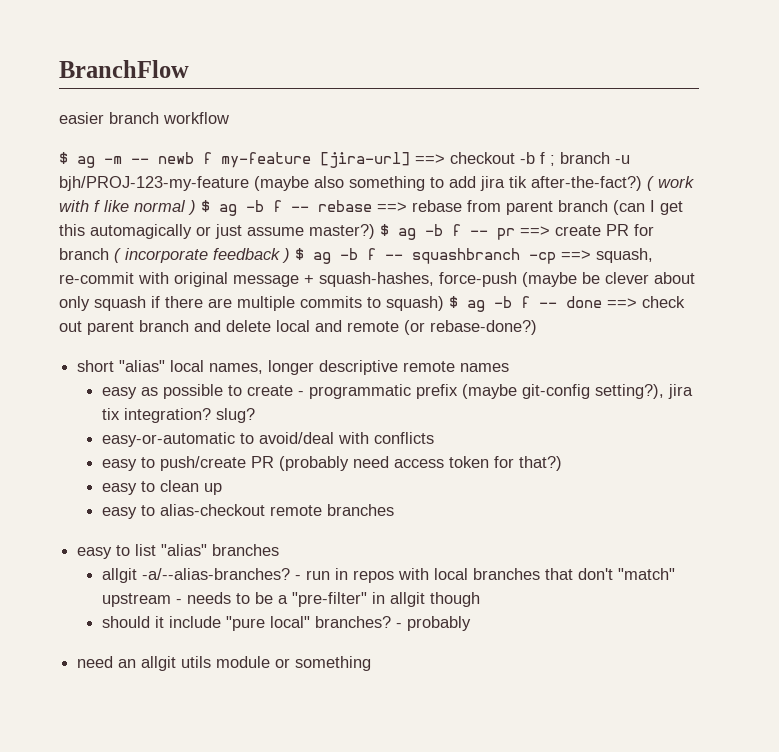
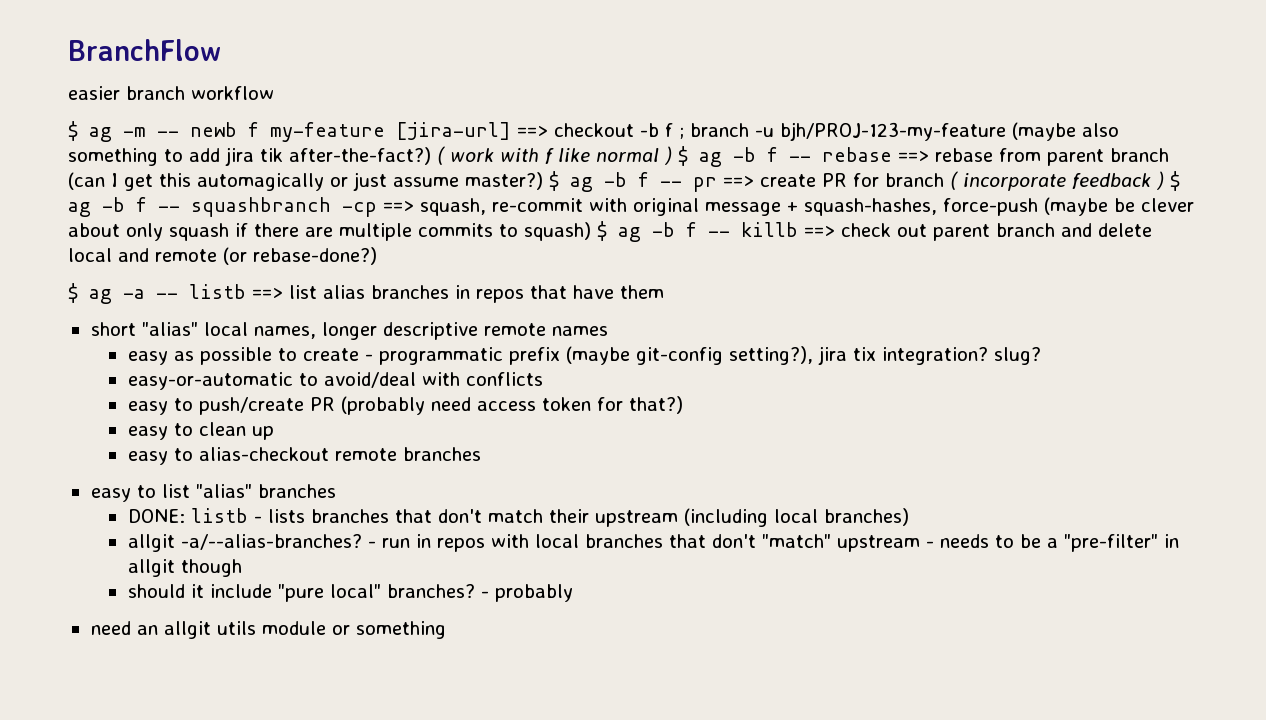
[566,296,602,308] done -> [741,222,798,237] killb
(537, 327) none -> [68,283,664,304] // $ ag -a -- listb ==> list alias branches in repos that have them
(280, 550) none -> [127,508,909,527] // DONE: listb - lists branches that don't match their upstream (including local branches)

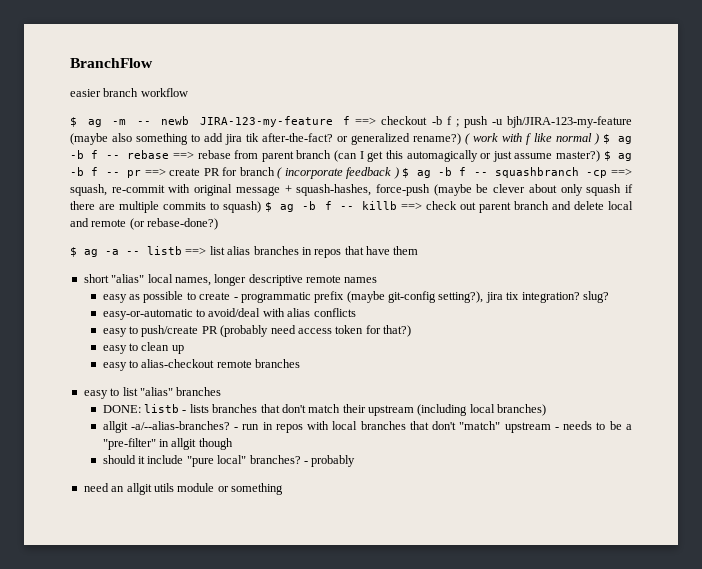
[248,122,511,142] f my-feature [jira-url] -> [199,116,351,127] JIRA-123-my-feature f
[690,122,1006,141] branch -u bjh/PROJ-123-my-feature -> [463,116,632,128] push -u bjh/JIRA-123-my-feature
[289,147,431,165] after-the-fact?) -> [262,133,462,145] after-the-fact? or generalized rename?)
(460, 379) none -> [287,308,311,317] alias

